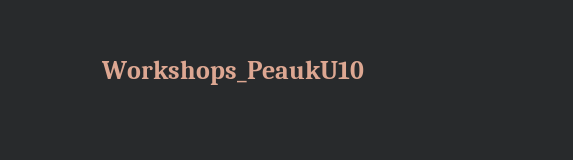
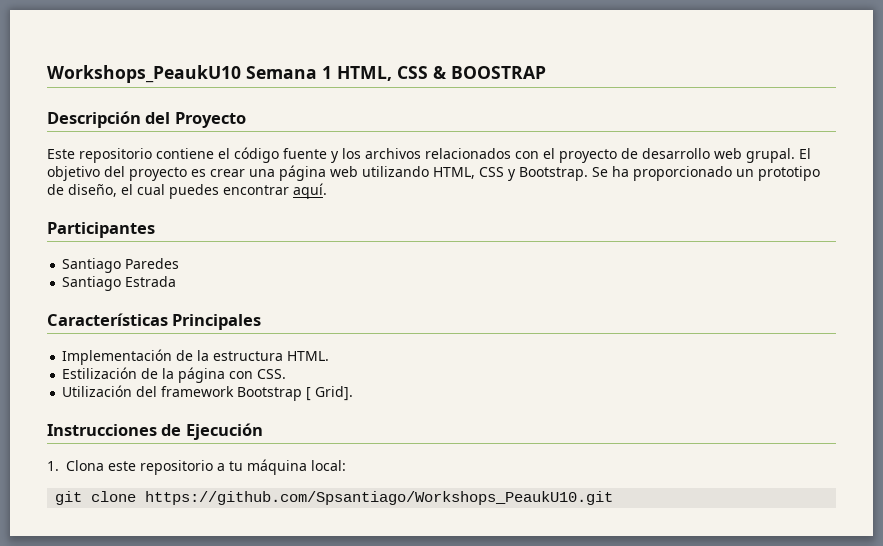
(364, 72) none -> [246,66,546,81] [47,111,246,128] [47,147,811,163] [47,165,820,181] [47,183,327,199] [47,222,155,238] [62,258,180,273] [62,276,177,291] [47,313,262,330] [62,349,330,365] [62,367,287,383] [62,385,354,401] [47,423,263,440] [47,459,346,475] [55,491,614,505] Semana 1 HTML, CSS & BOOSTRAP // Descripción del Proyecto // Este repositorio contiene el código fuente y los archivos relacionados con el proyecto de desarrollo web grupal. El objetivo del proyecto es crear una página web utilizando HTML, CSS y Bootstrap. Se ha proporcionado un prototipo de diseño, el cual puedes encontrar aquí. // Participantes // Santiago Paredes // Santiago Estrada // Características Principales // Implementación de la estructura HTML. // Estilización de la página con CSS. // Utilización del framework Bootstrap [ Grid]. // Instrucciones de Ejecución // 1. Clona este repositorio a tu máquina local: // git clone https://github.com/Spsantiago/Workshops_PeaukU10.git

